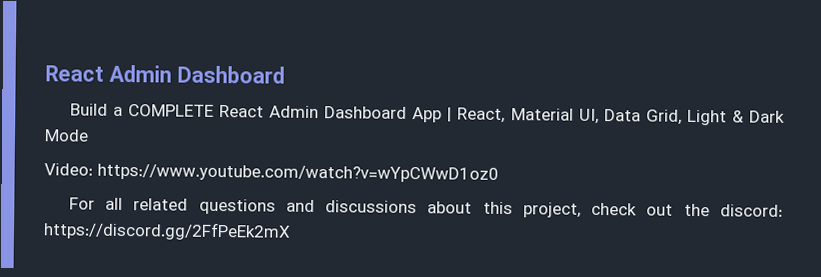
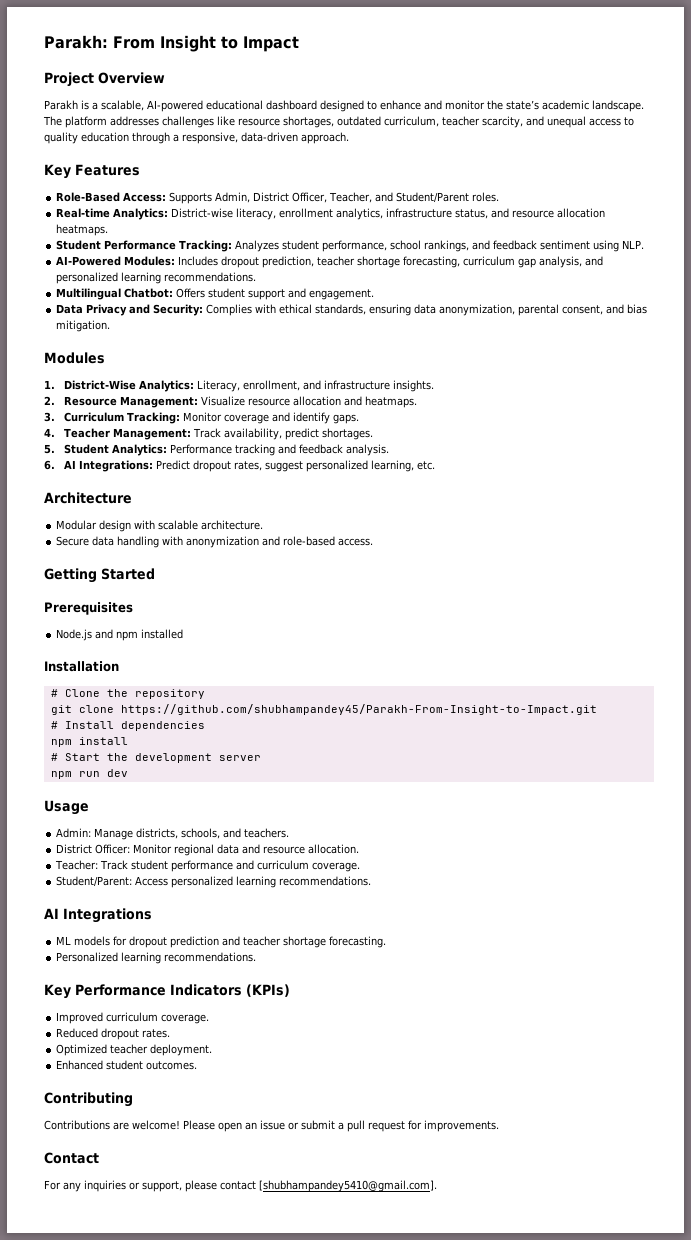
[45,64,285,84] [69,103,785,126] [44,129,89,142] [44,163,499,183] [68,197,783,218] [43,221,291,241] React Admin Dashboard // Build a COMPLETE React Admin Dashboard App | React, Material UI, Data Grid, Light & Dark Mode // Video: https://www.youtube.com/watch?v=wYpCWwD1oz0 // For all related questions and discussions about this project, check out the discord: https://discord.gg/2FfPeEk2mX -> [44,35,299,52] [44,72,165,87] [44,100,644,112] [43,116,634,128] [44,132,349,144] [44,164,140,179] [56,192,500,204] [56,208,606,220] [56,224,109,236] [56,240,645,252] [56,256,604,268] [56,272,257,284] [56,288,375,300] [56,304,648,316] [56,320,111,332] [44,352,105,364] [44,380,435,392] [44,396,418,408] [44,412,360,424] [44,428,374,440] [44,444,390,456] [44,460,436,472] [44,492,132,504] [56,520,264,532] [56,536,374,548] [44,568,155,583] [44,602,133,615] [56,629,184,641] [44,661,119,672] [50,689,205,699] [50,704,597,715] [50,721,205,731] [50,737,128,747] [50,753,261,763] [50,769,128,779] [44,800,89,815] [56,828,290,840] [56,844,360,856] [55,860,361,872] [56,876,372,888] [44,908,152,923] [56,936,387,948] [56,952,257,964] [44,984,290,999] [56,1012,210,1024] [56,1028,171,1040] [56,1044,213,1056] [56,1060,198,1070] [44,1092,133,1107] [44,1120,499,1132] [44,1152,99,1164] [44,1180,437,1192] Parakh: From Insight to Impact // Project Overview // Parakh is a scalable, AI-powered educational dashboard designed to enhance and monitor the state’s academic landscape. The platform addresses challenges like resource shortages, outdated curriculum, teacher scarcity, and unequal access to quality education through a responsive, data-driven approach. // Key Features // Role-Based Access: Supports Admin, District Officer, Teacher, and Student/Parent roles. // Real-time Analytics: District-wise literacy, enrollment analytics, infrastructure status, and resource allocation heatmaps. // Student Performance Tracking: Analyzes student performance, school rankings, and feedback sentiment using NLP. // AI-Powered Modules: Includes dropout prediction, teacher shortage forecasting, curriculum gap analysis, and personalized learning recommendations. // Multilingual Chatbot: Offers student support and engagement. // Data Privacy and Security: Complies with ethical standards, ensuring data anonymization, parental consent, and bias mitigation. // Modules // 1. District-Wise Analytics: Literacy, enrollment, and infrastructure insights. // 2. Resource Management: Visualize resource allocation and heatmaps. // 3. Curriculum Tracking: Monitor coverage and identify gaps. // 4. Teacher Management: Track availability, predict shortages. // 5. Student Analytics: Performance tracking and feedback analysis. // 6. AI Integrations: Predict dropout rates, suggest personalized learning, etc. // Architecture // Modular design with scalable architecture. // Secure data handling with anonymization and role-based access. // Getting Started // Prerequisites // Node.js and npm installed // Installation // # Clone the repository // git clone https://github.com/shubhampandey45/Parakh-From-Insight-to-Impact.git // # Install dependencies // npm install // # Start the development server // npm run dev // Usage // Admin: Manage districts, schools, and teachers. // District Officer: Monitor regional data and resource allocation. // Teacher: Track student performance and curriculum coverage. // Student/Parent: Access personalized learning recommendations. // AI Integrations // ML models for dropout prediction and teacher shortage forecasting. // Personalized learning recommendations. // Key Performance Indicators (KPIs) // Improved curriculum coverage. // Reduced dropout rates. // Optimized teacher deployment. // Enhanced student outcomes. // Contributing // Contributions are welcome! Please open an issue or submit a pull request for improvements. // Contact // For any inquiries or support, please contact [shubhampandey5410@gmail.com].

